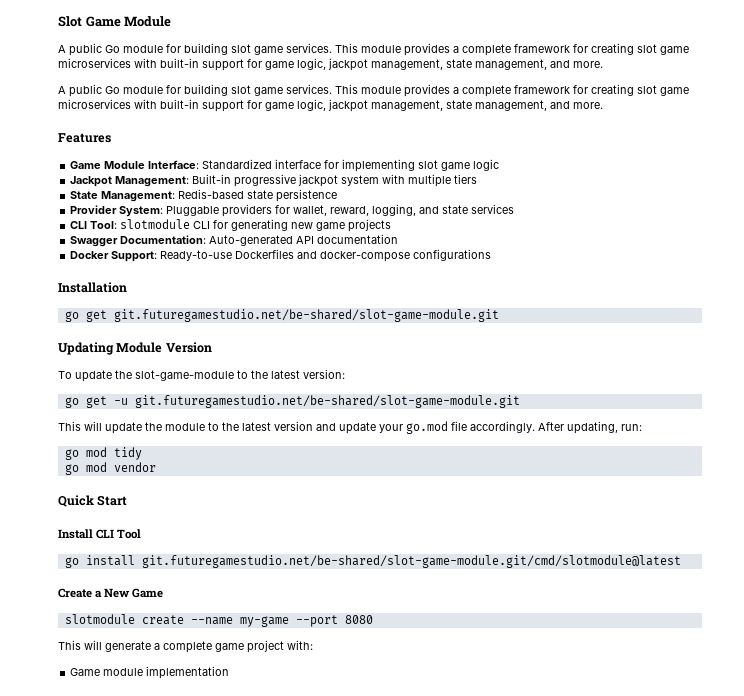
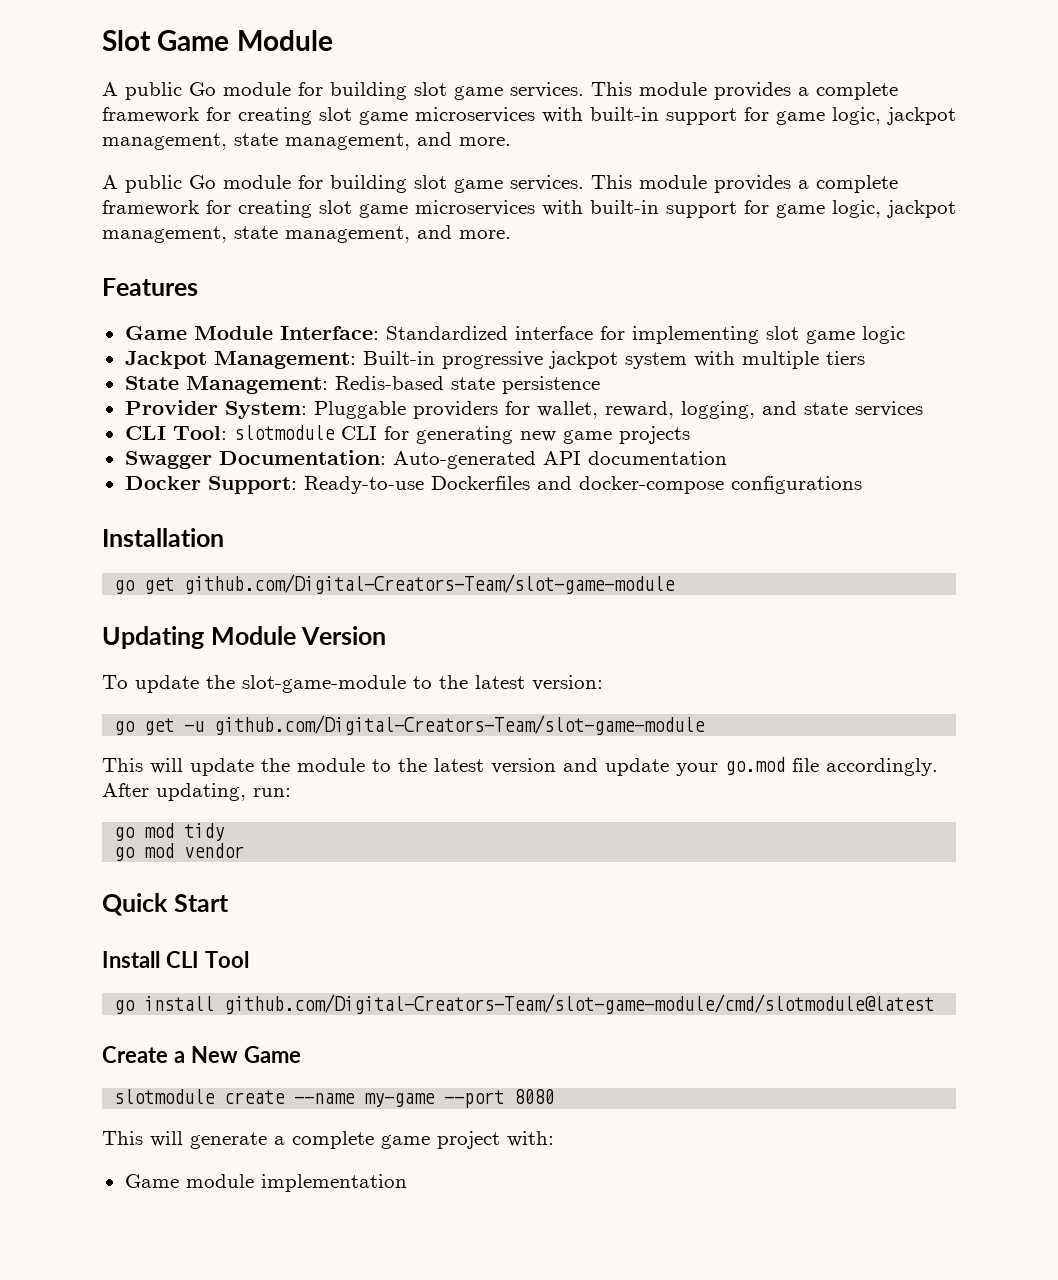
[113,309,499,322] git.futuregamestudio.net/be-shared/slot-game-module.git -> [184,574,676,594] github.com/Digital-Creators-Team/slot-game-module
[134,395,520,408] git.futuregamestudio.net/be-shared/slot-game-module.git -> [214,715,706,735] github.com/Digital-Creators-Team/slot-game-module
[141,555,681,568] git.futuregamestudio.net/be-shared/slot-game-module.git/cmd/slotmodule@latest -> [224,994,935,1014] github.com/Digital-Creators-Team/slot-game-module/cmd/slotmodule@latest

